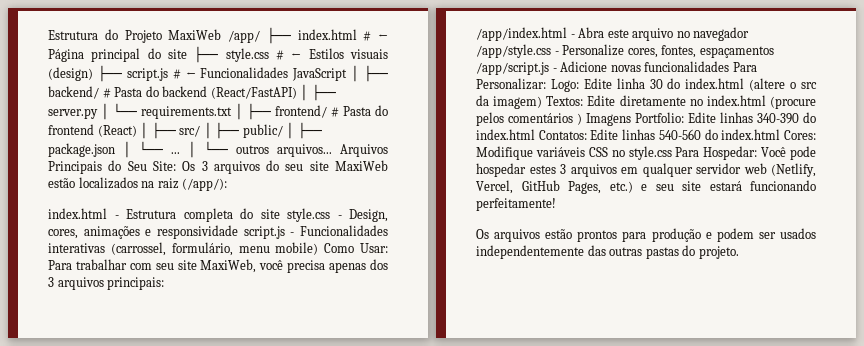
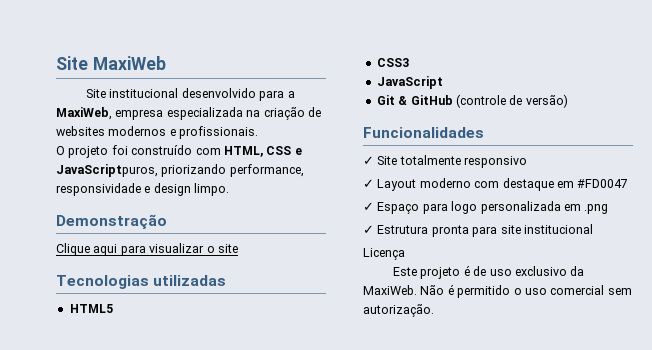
[48,27,388,44] [48,46,389,63] [48,65,388,82] [48,84,336,101] [48,103,388,120] [48,122,322,139] [48,141,388,158] [48,160,389,174] [48,177,228,191] [48,208,388,222] [48,225,388,239] [48,242,388,256] [48,259,388,273] [48,277,165,290] [476,27,750,41] [476,44,774,58] [476,61,757,75] [476,78,817,92] [476,95,816,109] [476,112,816,126] [476,129,816,140] [476,146,816,160] [476,163,816,177] [476,180,816,194] [476,198,556,211] [476,228,816,242] [476,245,739,259] Estrutura do Projeto MaxiWeb /app/ ├── index.html # ← Página principal do site ├── style.css # ← Estilos visuais (design) ├── script.js # ← Funcionalidades JavaScript │ ├── backend/ # Pasta do backend (React/FastAPI) │ ├── server.py │ └── requirements.txt │ ├── frontend/ # Pasta do frontend (React) │ ├── src/ │ ├── public/ │ ├── package.json │ └── ... │ └── outros arquivos... Arquivos Principais do Seu Site: Os 3 arquivos do seu site MaxiWeb estão localizados na raiz (/app/): // index.html - Estrutura completa do site style.css - Design, cores, animações e responsividade script.js - Funcionalidades interativas (carrossel, formulário, menu mobile) Como Usar: Para trabalhar com seu site MaxiWeb, você precisa apenas dos 3 arquivos principais: // /app/index.html - Abra este arquivo no navegador /app/style.css - Personalize cores, fontes, espaçamentos /app/script.js - Adicione novas funcionalidades Para Personalizar: Logo: Edite linha 30 do index.html (altere o src da imagem) Textos: Edite diretamente no index.html (procure pelos comentários ) Imagens Portfolio: Edite linhas 340-390 do index.html Contatos: Edite linhas 540-560 do index.html Cores: Modifique variáveis CSS no style.css Para Hospedar: Você pode hospedar estes 3 arquivos em qualquer servidor web (Netlify, Vercel, GitHub Pages, etc.) e seu site estará funcionando perfeitamente! // Os arquivos estão prontos para produção e podem ser usados independentemente das outras pastas do projeto. -> [56,56,166,70] [86,88,295,101] [56,107,321,120] [56,126,259,139] [56,145,302,158] [56,164,304,177] [56,183,230,196] [56,214,167,229] [56,243,238,256] [56,275,227,289] [69,304,113,313] [376,58,409,67] [376,76,443,89] [376,94,568,108] [363,127,484,138] [363,155,528,168] [363,178,629,191] [363,201,609,214] [363,224,593,237] [363,248,405,260] [393,265,585,279] [363,284,632,298] [363,304,434,317] Site MaxiWeb // Site institucional desenvolvido para a MaxiWeb, empresa especializada na criação de websites modernos e profissionais. // O projeto foi construído com HTML, CSS e JavaScriptpuros, priorizando performance, responsividade e design limpo. // Demonstração // Clique aqui para visualizar o site // Tecnologias utilizadas // HTML5 // CSS3 // JavaScript // Git & GitHub (controle de versão) // Funcionalidades // ✓ Site totalmente responsivo // ✓ Layout moderno com destaque em #FD0047 // ✓ Espaço para logo personalizada em .png // ✓ Estrutura pronta para site institucional // Licença // Este projeto é de uso exclusivo da MaxiWeb. Não é permitido o uso comercial sem autorização.

